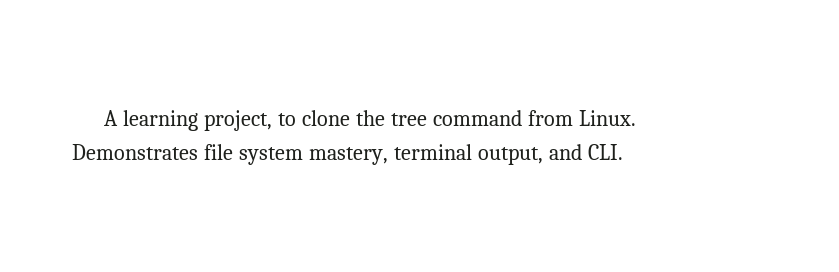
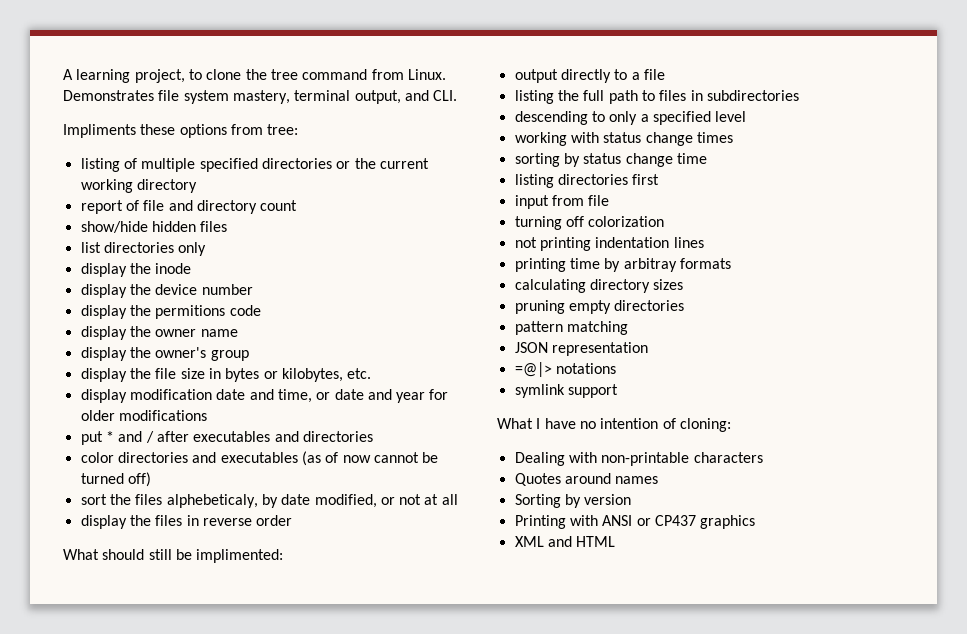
(623, 152) none -> [63,124,299,138] [80,158,429,172] [80,179,197,193] [80,200,298,214] [80,221,228,233] [80,242,207,256] [80,263,192,277] [80,284,253,298] [80,305,261,319] [80,326,238,340] [80,347,249,361] [80,368,372,382] [80,389,449,403] [80,410,207,421] [80,431,373,445] [80,451,439,466] [80,472,151,487] [80,494,458,508] [80,515,293,529] [63,549,284,563] [514,69,665,83] [514,90,799,104] [514,111,747,125] [514,132,733,146] [514,153,707,167] [514,174,660,188] [514,195,610,209] [514,216,665,230] [514,237,704,251] [514,258,731,272] [514,279,684,293] [514,300,685,314] [514,321,628,335] [514,342,648,356] [514,362,616,377] [514,384,618,398] [497,418,731,432] [514,452,763,466] [514,473,659,486] [514,494,632,508] [514,515,756,529] [514,536,616,547] // Impliments these options from tree: // listing of multiple specified directories or the current working directory // report of file and directory count // show/hide hidden files // list directories only // display the inode // display the device number // display the permitions code // display the owner name // display the owner's group // display the file size in bytes or kilobytes, etc. // display modification date and time, or date and year for older modifications // put * and / after executables and directories // color directories and executables (as of now cannot be turned off) // sort the files alphebeticaly, by date modified, or not at all // display the files in reverse order // What should still be implimented: // output directly to a file // listing the full path to files in subdirectories // descending to only a specified level // working with status change times // sorting by status change time // listing directories first // input from file // turning off colorization // not printing indentation lines // printing time by arbitray formats // calculating directory sizes // pruning empty directories // pattern matching // JSON representation // =@|> notations // symlink support // What I have no intention of cloning: // Dealing with non-printable characters // Quotes around names // Sorting by version // Printing with ANSI or CP437 graphics // XML and HTML

